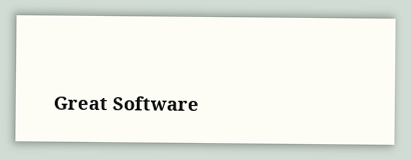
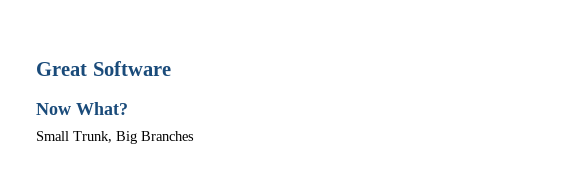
(199, 103) none -> [36,102,128,115] [36,131,194,144] // Now What? // Small Trunk, Big Branches

